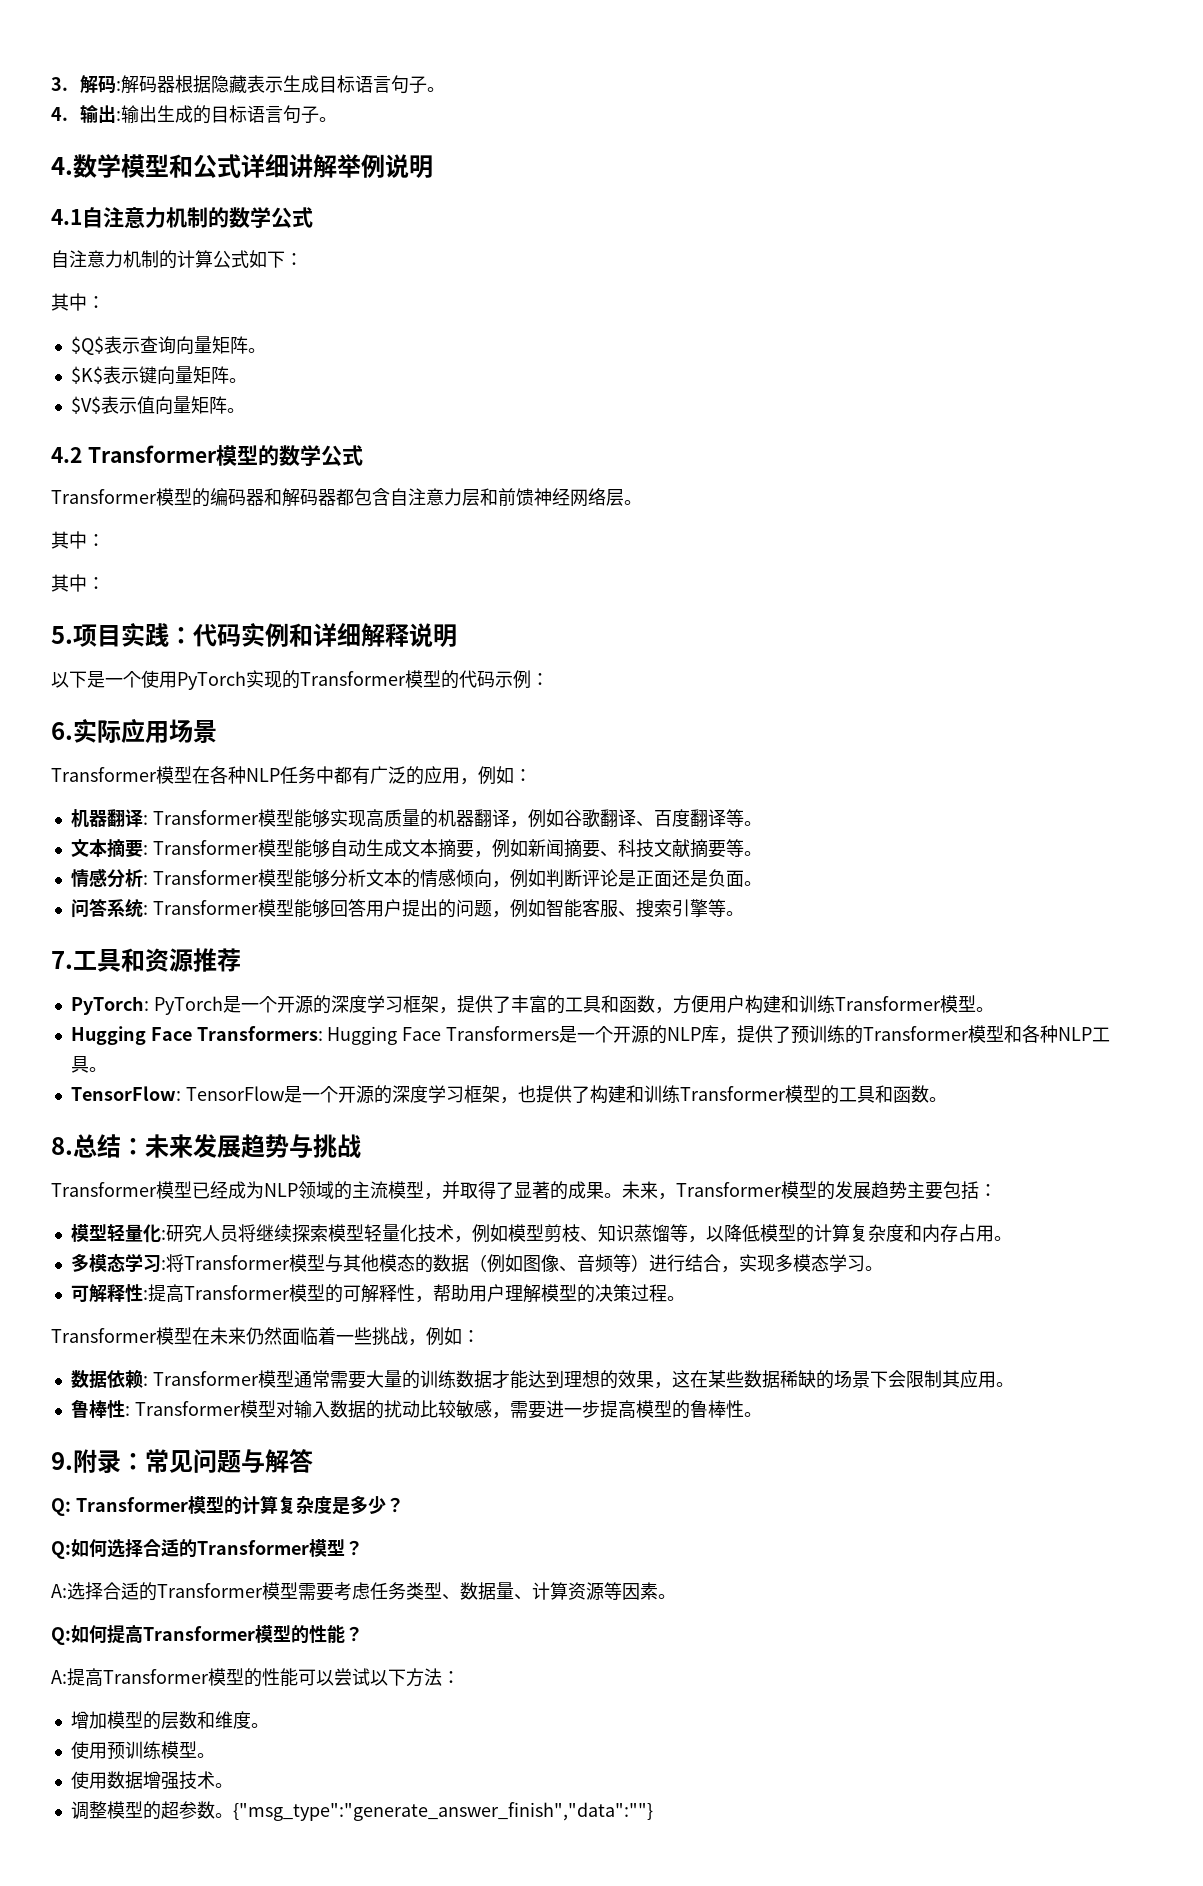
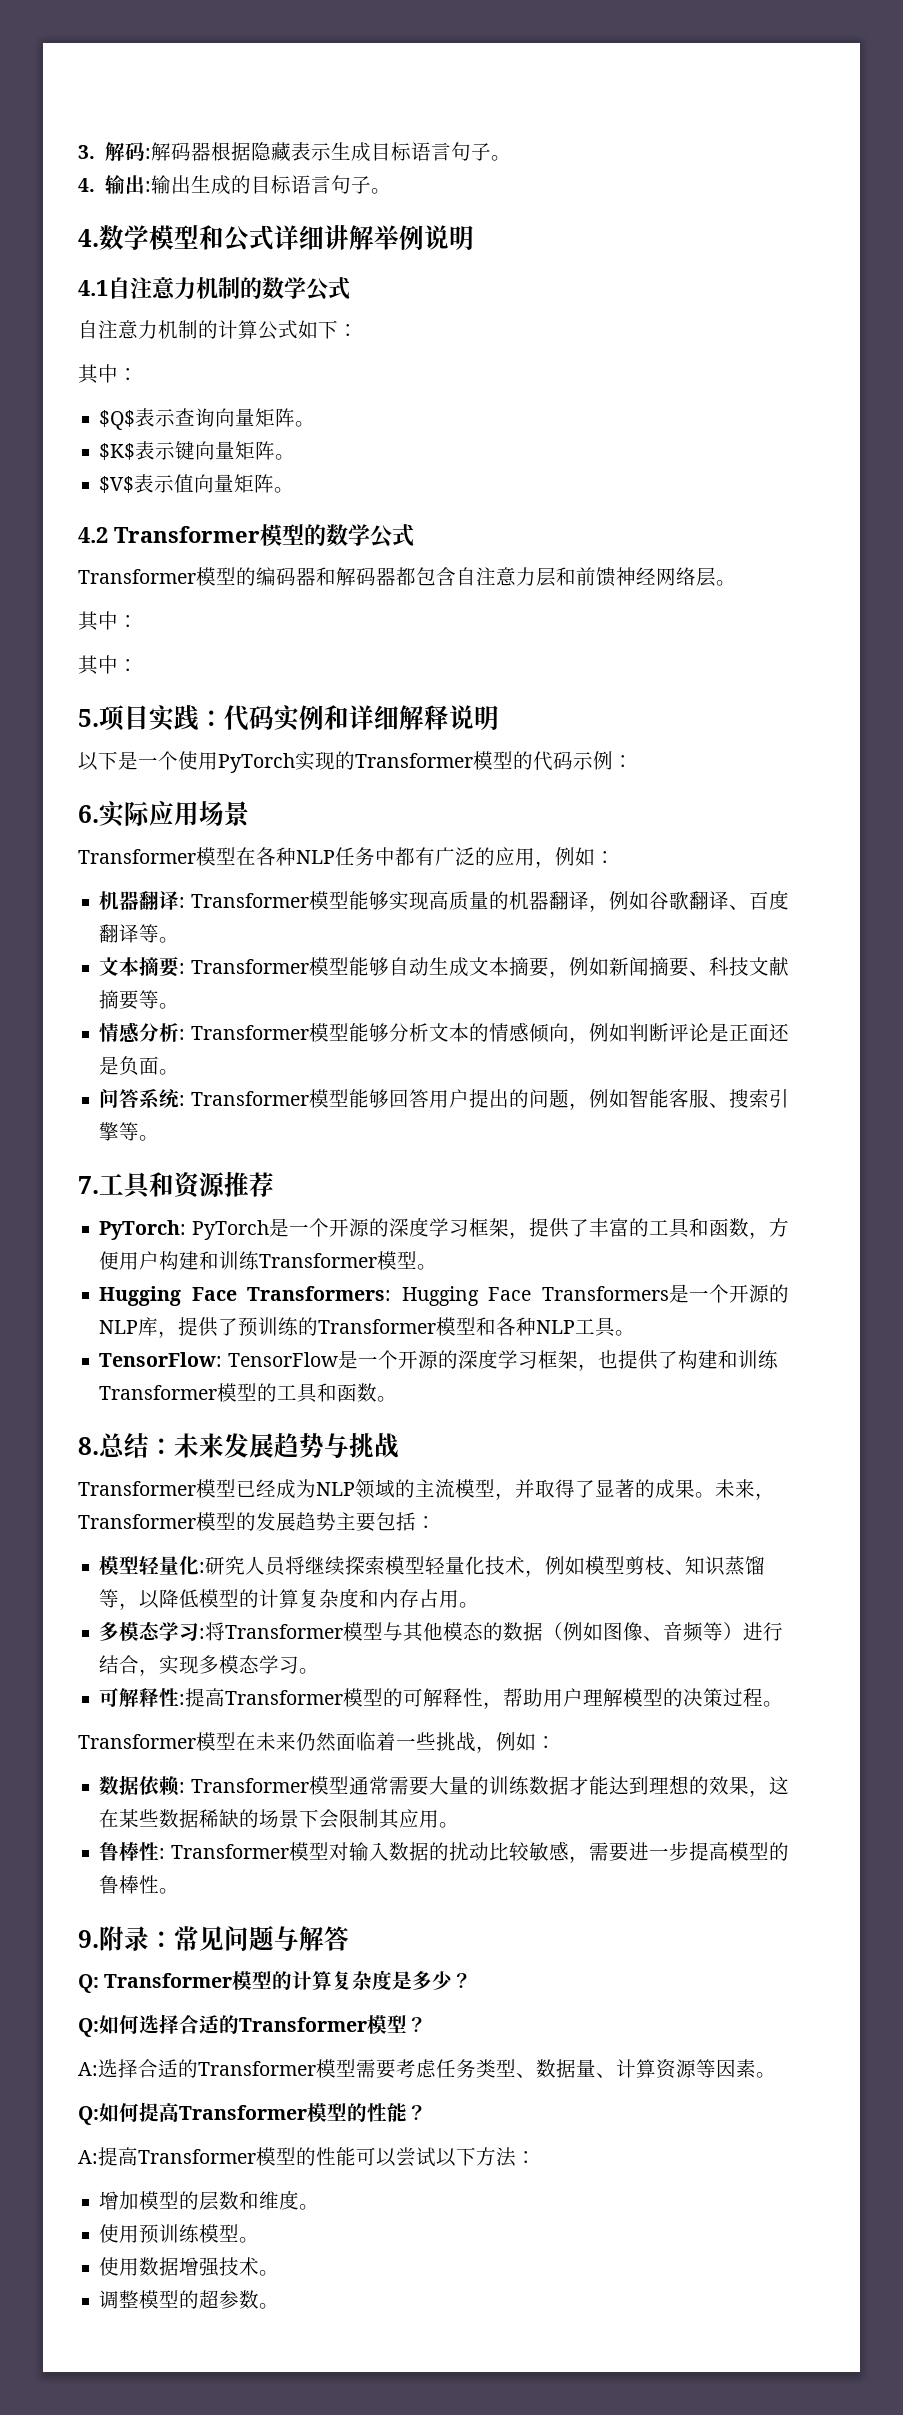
[232,1802,653,1821] {"msg_type":"generate_answer_finish","data":""} -> (280, 2306) none

